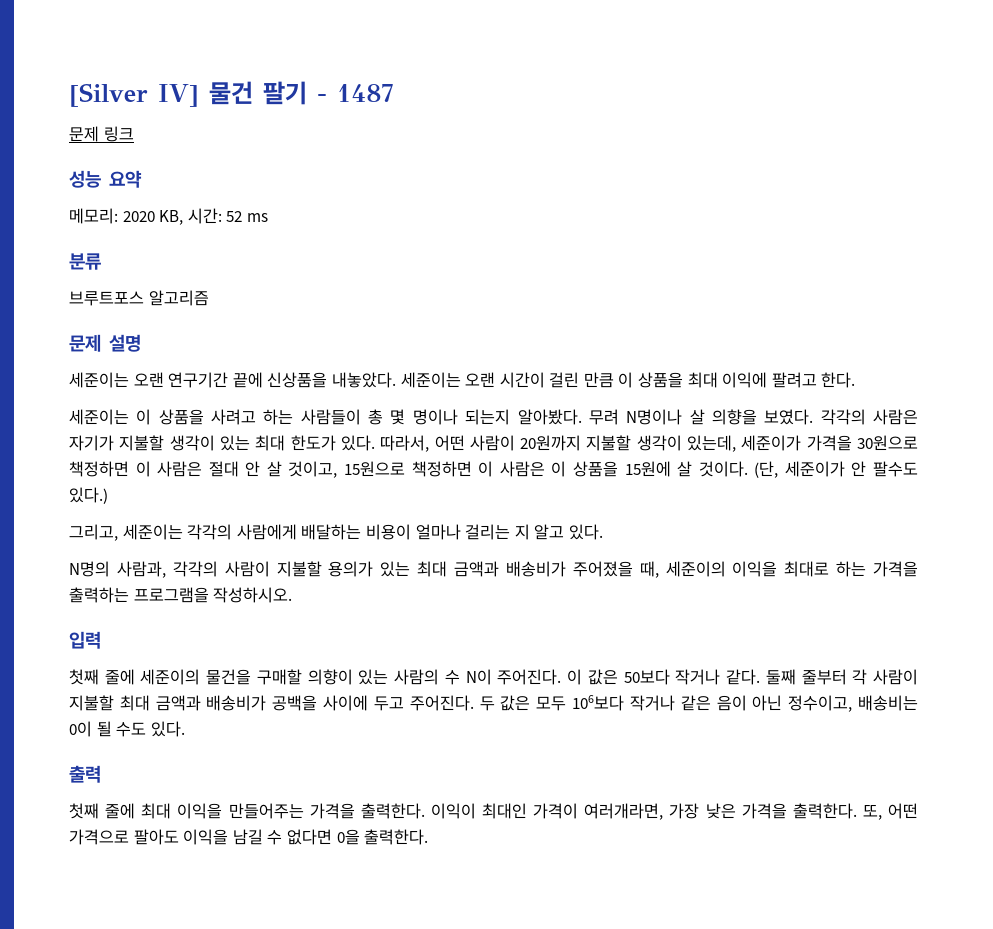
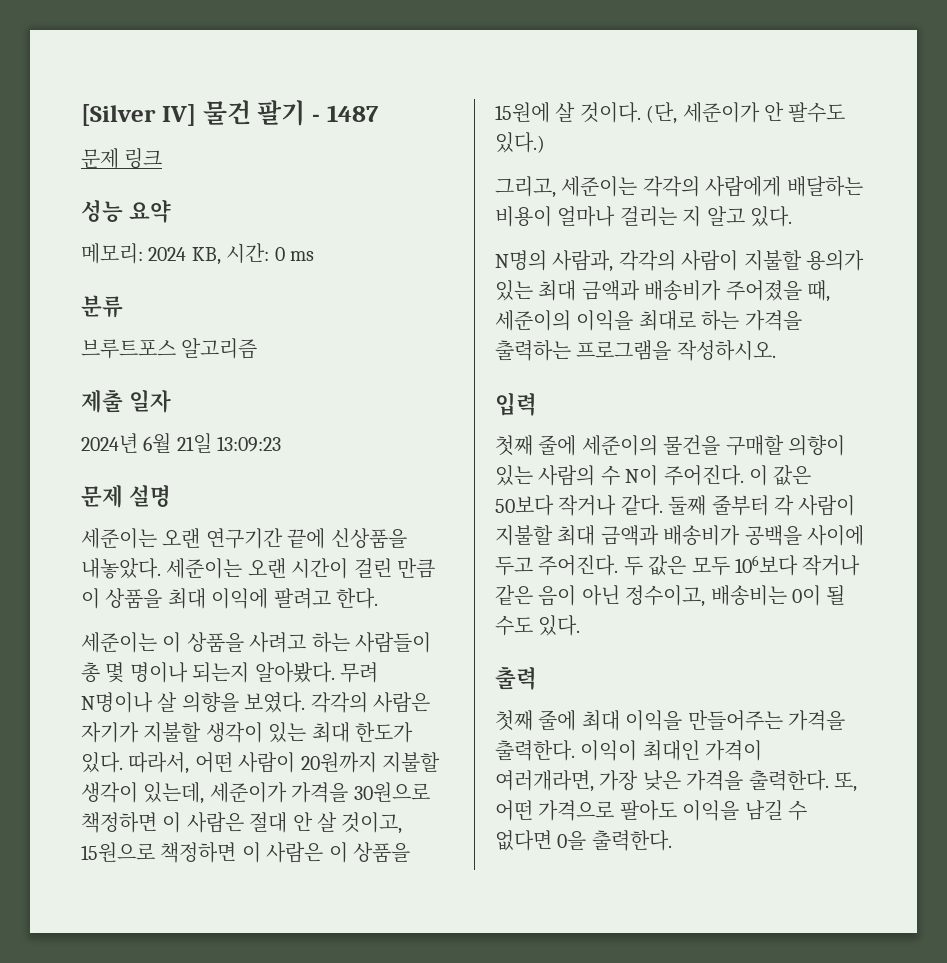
[122,211,155,222] 2020 -> [148,247,187,261] 2024
[226,211,243,222] 52 -> [274,247,285,261] 0
(209, 298) none -> [81,390,171,413] [81,432,282,453] // 제출 일자 // 2024년 6월 21일 13:09:23

